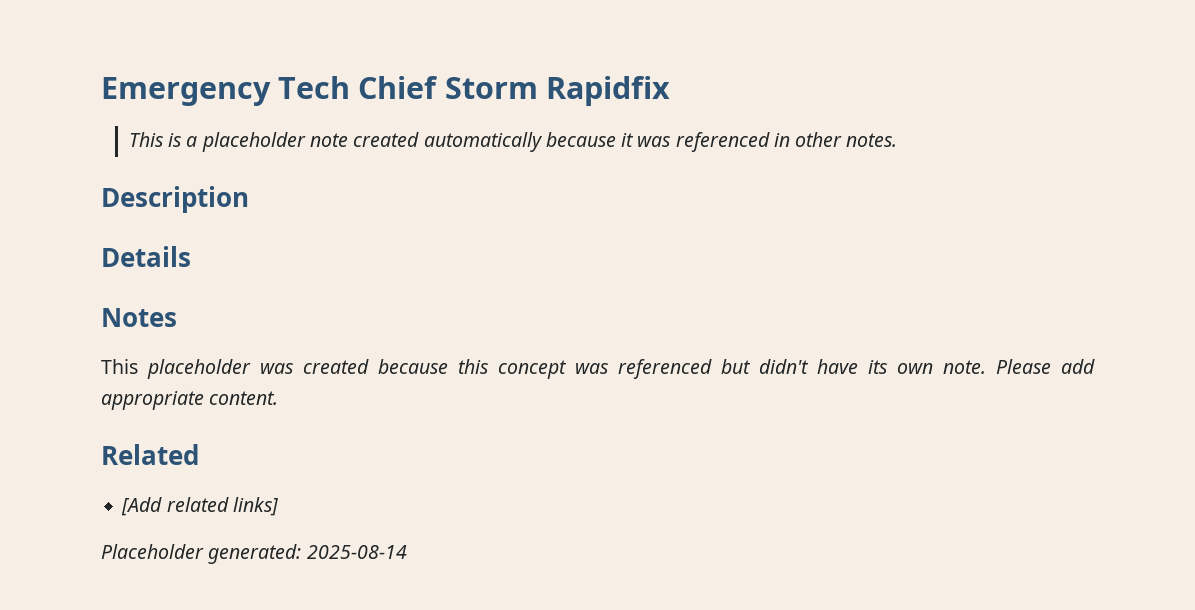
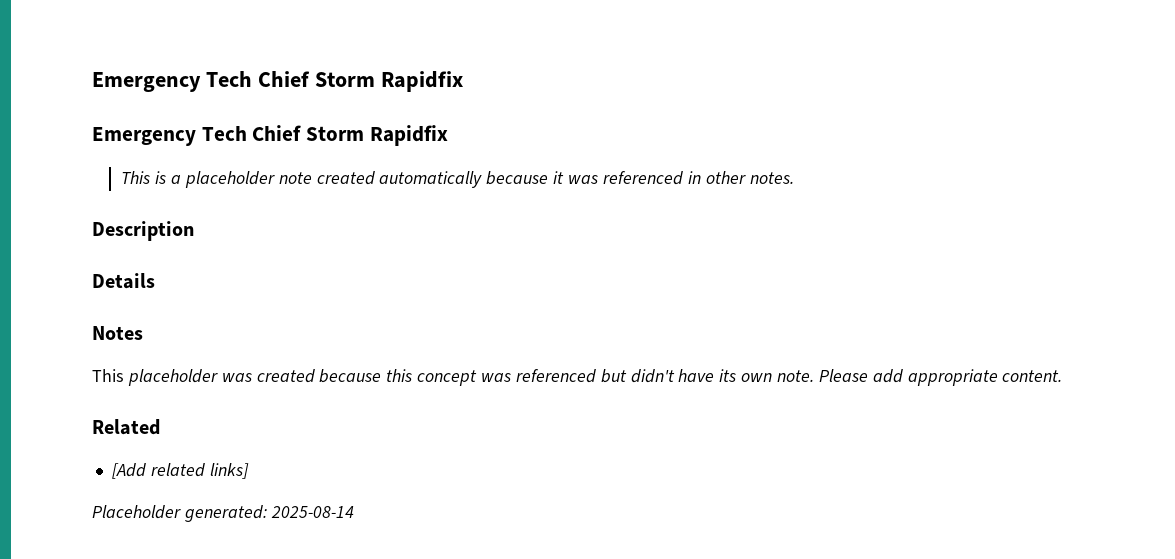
[101,76,670,106] Emergency Tech Chief Storm Rapidfix -> [92,71,463,92] [92,125,448,146] Emergency Tech Chief Storm Rapidfix // Emergency Tech Chief Storm Rapidfix

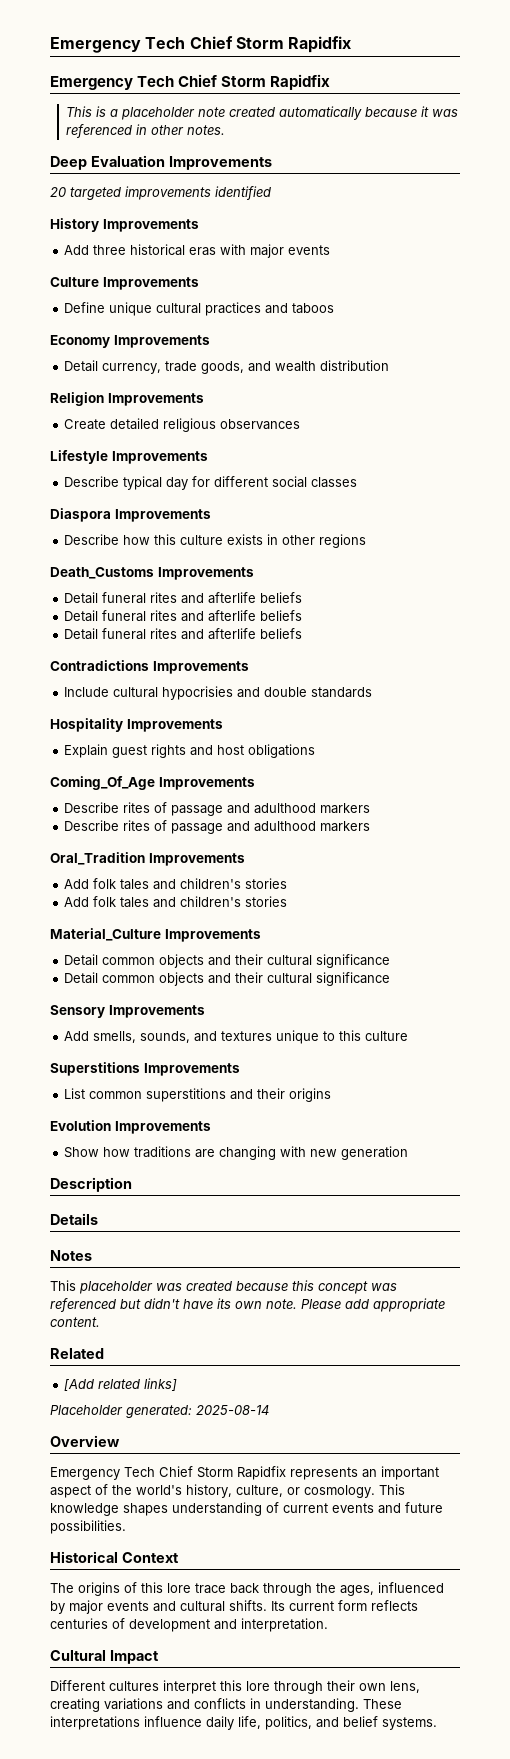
(794, 178) none -> [50,155,272,170] [50,186,271,200] [50,218,199,232] [64,244,331,258] [50,277,199,290] [64,302,335,316] [50,335,210,348] [64,360,390,374] [50,392,204,406] [64,418,301,432] [50,450,208,464] [64,476,358,490] [50,508,211,522] [64,534,367,548] [50,567,254,580] [64,592,303,604] [64,610,303,622] [64,628,303,640] [50,660,249,674] [64,686,373,700] [50,718,223,732] [64,744,316,758] [50,776,255,790] [64,802,371,816] [64,820,371,834] [50,852,245,866] [64,878,288,890] [64,896,288,908] [50,928,261,942] [64,954,391,968] [64,972,391,986] [50,1005,205,1018] [64,1030,409,1044] [50,1062,240,1076] [64,1088,332,1102] [50,1120,211,1134] [64,1146,409,1160] // Deep Evaluation Improvements // 20 targeted improvements identified // History Improvements // Add three historical eras with major events // Culture Improvements // Define unique cultural practices and taboos // Economy Improvements // Detail currency, trade goods, and wealth distribution // Religion Improvements // Create detailed religious observances // Lifestyle Improvements // Describe typical day for different social classes // Diaspora Improvements // Describe how this culture exists in other regions // Death_Customs Improvements // Detail funeral rites and afterlife beliefs // Detail funeral rites and afterlife beliefs // Detail funeral rites and afterlife beliefs // Contradictions Improvements // Include cultural hypocrisies and double standards // Hospitality Improvements // Explain guest rights and host obligations // Coming_Of_Age Improvements // Describe rites of passage and adulthood markers // Describe rites of passage and adulthood markers // Oral_Tradition Improvements // Add folk tales and children's stories // Add folk tales and children's stories // Material_Culture Improvements // Detail common objects and their cultural significance // Detail common objects and their cultural significance // Sensory Improvements // Add smells, sounds, and textures unique to this culture // Superstitions Improvements // List common superstitions and their origins // Evolution Improvements // Show how traditions are changing with new generation
(354, 512) none -> [50,1435,120,1447] [50,1466,439,1480] [50,1484,405,1498] [50,1502,443,1516] [50,1520,126,1534] [50,1551,179,1563] [50,1582,444,1596] [50,1600,418,1614] [50,1618,328,1632] [50,1650,159,1664] [50,1680,420,1694] [50,1698,402,1712] [50,1716,437,1730] // Overview // Emergency Tech Chief Storm Rapidfix represents an important aspect of the world's history, culture, or cosmology. This knowledge shapes understanding of current events and future possibilities. // Historical Context // The origins of this lore trace back through the ages, influenced by major events and cultural shifts. Its current form reflects centuries of development and interpretation. // Cultural Impact // Different cultures interpret this lore through their own lens, creating variations and conflicts in understanding. These interpretations influence daily life, politics, and belief systems.

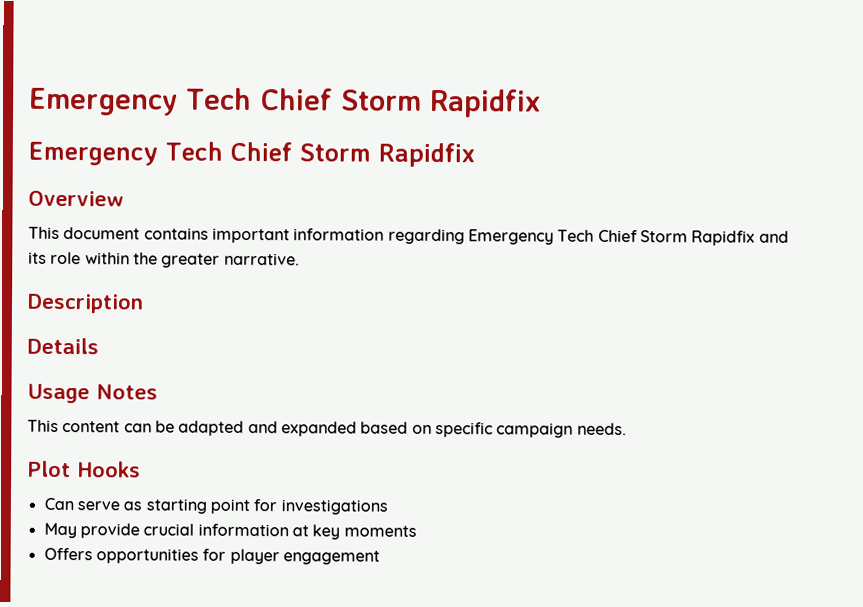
[66,106,459,120] [66,124,226,138] [50,155,272,170] [50,186,271,200] [50,218,199,232] [64,244,331,258] [50,277,199,290] [64,302,335,316] [50,335,210,348] [64,360,390,374] [50,392,204,406] [64,418,301,432] [50,450,208,464] [64,476,358,490] [50,508,211,522] [64,534,367,548] [50,567,254,580] [64,592,303,604] [64,610,303,622] [64,628,303,640] [50,660,249,674] [64,686,373,700] [50,718,223,732] [64,744,316,758] [50,776,255,790] [64,802,371,816] [64,820,371,834] [50,852,245,866] [64,878,288,890] [64,896,288,908] [50,928,261,942] [64,954,391,968] [64,972,391,986] [50,1005,205,1018] [64,1030,409,1044] [50,1062,240,1076] [64,1088,332,1102] [50,1120,211,1134] [64,1146,409,1160] // This is a placeholder note created automatically because it was referenced in other notes. // Deep Evaluation Improvements // 20 targeted improvements identified // History Improvements // Add three historical eras with major events // Culture Improvements // Define unique cultural practices and taboos // Economy Improvements // Detail currency, trade goods, and wealth distribution // Religion Improvements // Create detailed religious observances // Lifestyle Improvements // Describe typical day for different social classes // Diaspora Improvements // Describe how this culture exists in other regions // Death_Customs Improvements // Detail funeral rites and afterlife beliefs // Detail funeral rites and afterlife beliefs // Detail funeral rites and afterlife beliefs // Contradictions Improvements // Include cultural hypocrisies and double standards // Hospitality Improvements // Explain guest rights and host obligations // Coming_Of_Age Improvements // Describe rites of passage and adulthood markers // Describe rites of passage and adulthood markers // Oral_Tradition Improvements // Add folk tales and children's stories // Add folk tales and children's stories // Material_Culture Improvements // Detail common objects and their cultural significance // Detail common objects and their cultural significance // Sensory Improvements // Add smells, sounds, and textures unique to this culture // Superstitions Improvements // List common superstitions and their origins // Evolution Improvements // Show how traditions are changing with new generation -> [28,190,124,207] [28,226,789,246] [28,251,300,268] // Overview // This document contains important information regarding Emergency Tech Chief Storm Rapidfix and its role within the greater narrative.
(98, 1219) none -> [27,383,90,404] Usage
[79,1280,397,1294] [50,1298,445,1312] [50,1317,100,1327] [50,1348,104,1359] [64,1378,178,1391] [50,1405,269,1418] [50,1435,120,1447] [50,1466,439,1480] [50,1484,405,1498] [50,1502,443,1516] [50,1520,126,1534] [50,1551,179,1563] [50,1582,444,1596] [50,1600,418,1614] [50,1618,328,1632] [50,1650,159,1664] [50,1680,420,1694] [50,1698,402,1712] [50,1716,437,1730] placeholder was created because this concept was referenced but didn't have its own note. Please add appropriate content. // Related // [Add related links] // Placeholder generated: 2025-08-14 // Overview // Emergency Tech Chief Storm Rapidfix represents an important aspect of the world's history, culture, or cosmology. This knowledge shapes understanding of current events and future possibilities. // Historical Context // The origins of this lore trace back through the ages, influenced by major events and cultural shifts. Its current form reflects centuries of development and interpretation. // Cultural Impact // Different cultures interpret this lore through their own lens, creating variations and conflicts in understanding. These interpretations influence daily life, politics, and belief systems. -> [62,420,627,438] [27,460,141,478] [43,497,388,515] [43,522,417,540] [43,547,380,565] content can be adapted and expanded based on specific campaign needs. // Plot Hooks // Can serve as starting point for investigations // May provide crucial information at key moments // Offers opportunities for player engagement

